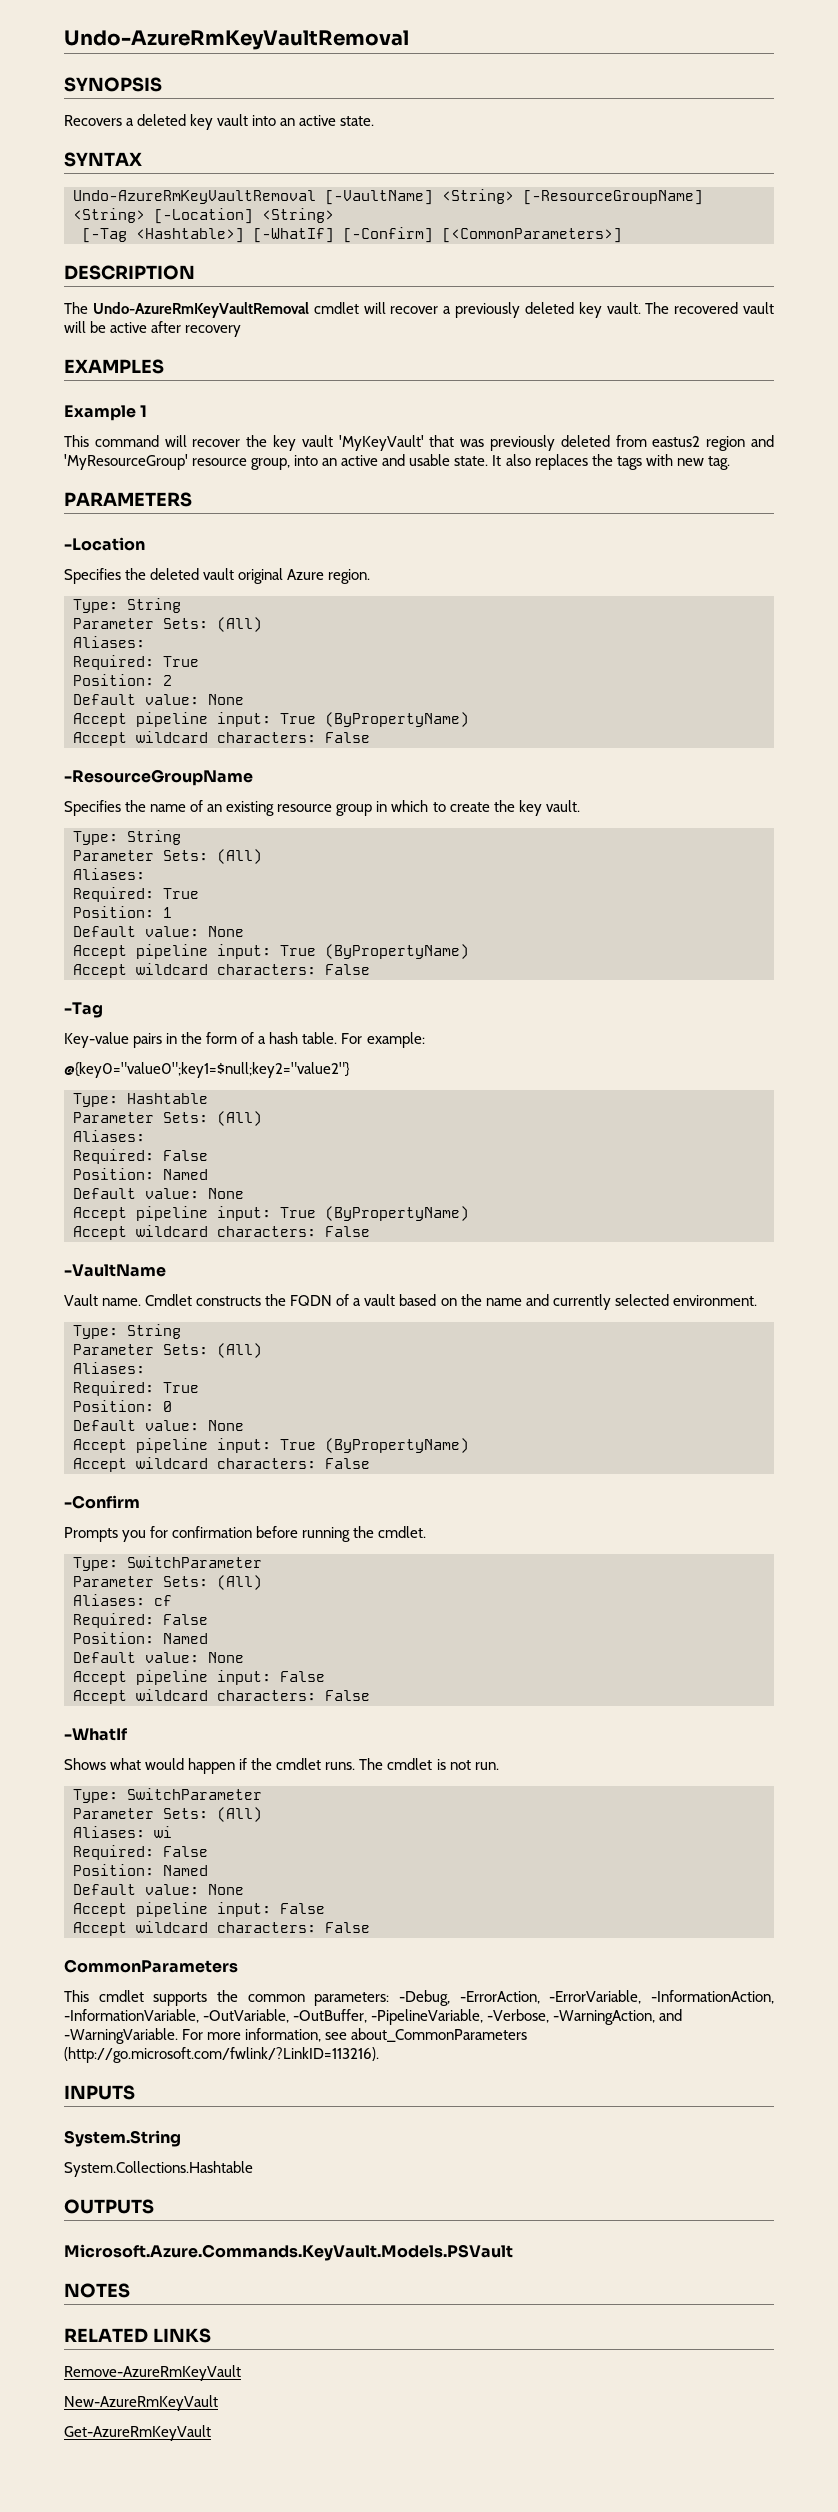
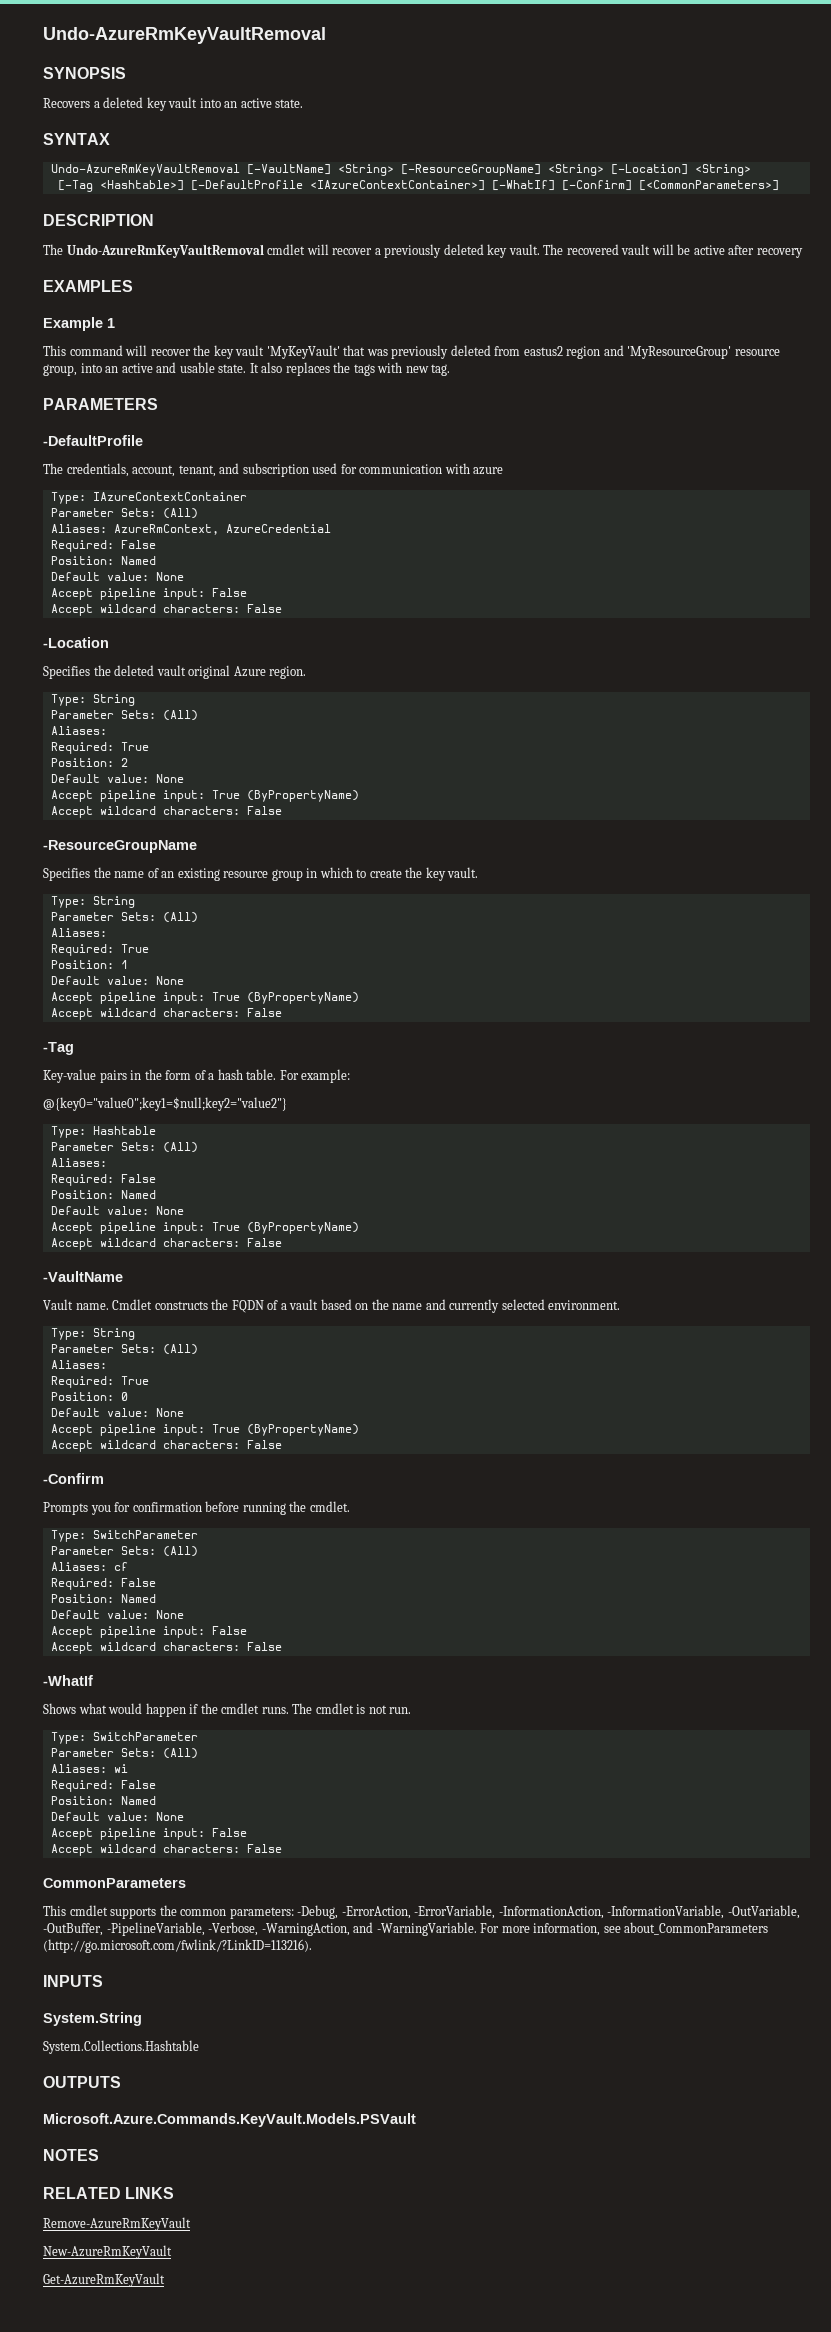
(244, 235) none -> [190,180,485,191] [-DefaultProfile <IAzureContextContainer>]
(192, 499) none -> [43,435,143,446] [43,463,504,477] [50,492,247,504] [50,508,198,519] [50,524,331,535] [50,540,156,552] [50,556,156,565] [50,572,184,581] [50,588,247,600] [50,604,282,616] // -DefaultProfile // The credentials, account, tenant, and subscription used for communication with azure // Type: IAzureContextContainer // Parameter Sets: (All) // Aliases: AzureRmContext, AzureCredential // Required: False // Position: Named // Default value: None // Accept pipeline input: False // Accept wildcard characters: False

